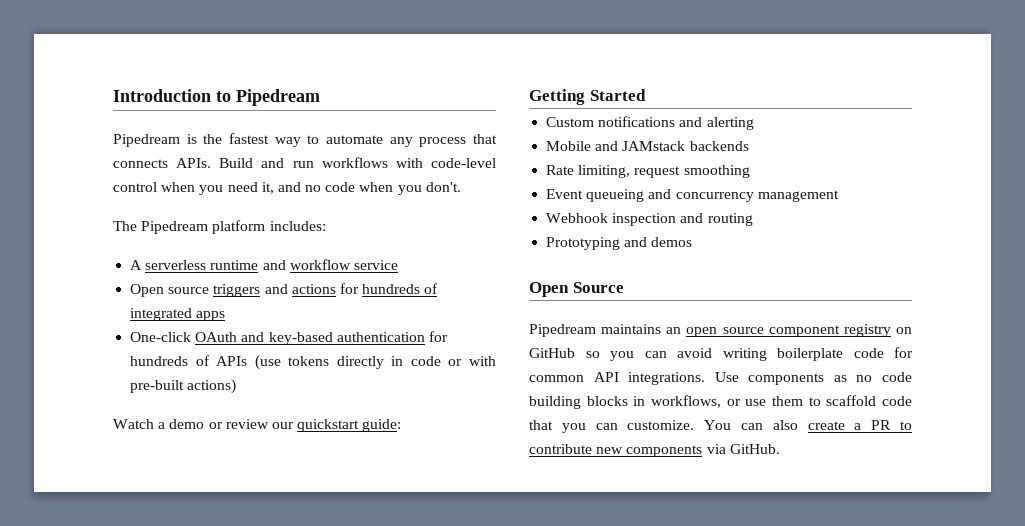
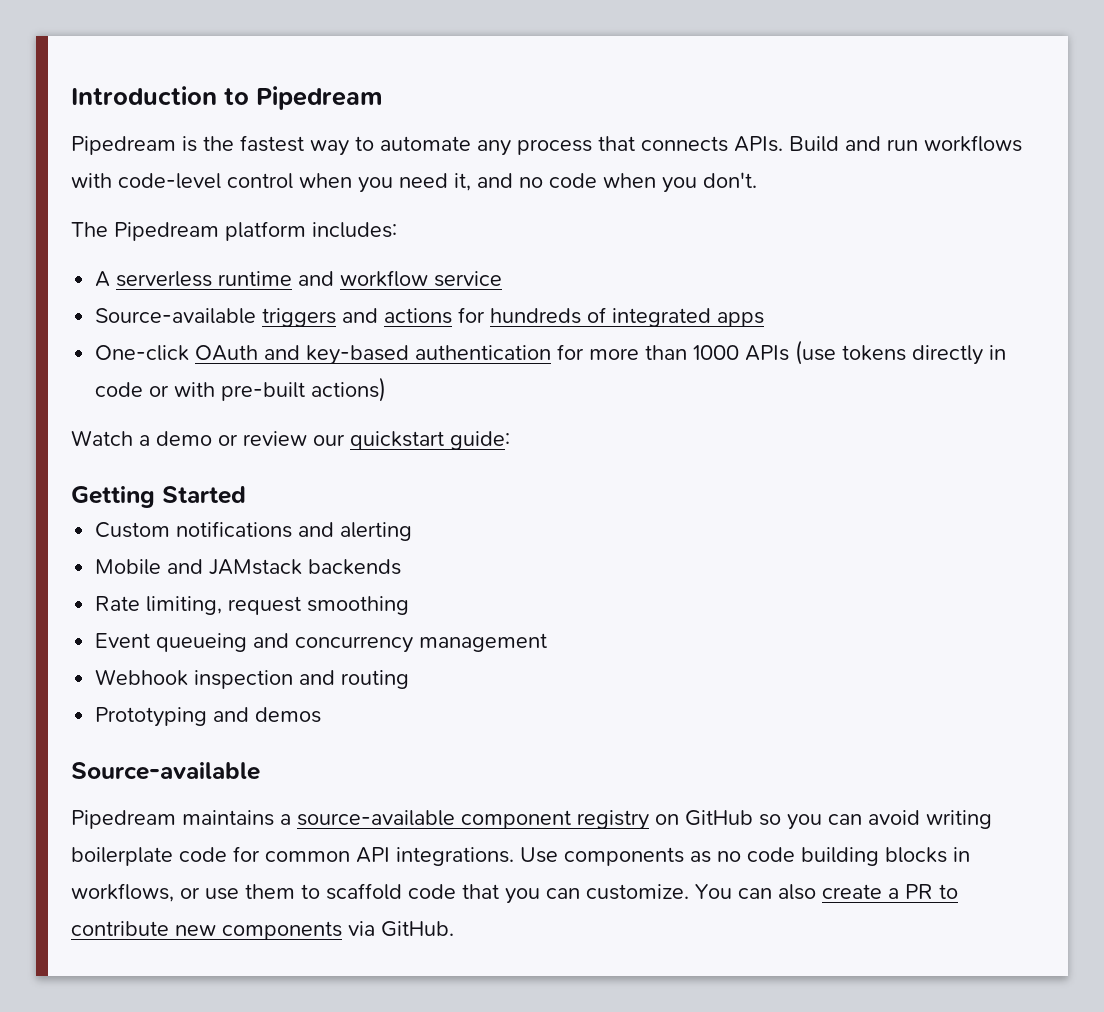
[130,284,210,297] Open source -> [95,308,257,324] Source-available
[130,355,210,366] hundreds of -> [589,345,740,360] more than 1000
[529,282,624,297] Open Source -> [71,762,260,780] Source-available
[666,327,764,337] an open source -> [280,810,455,826] a source-available

